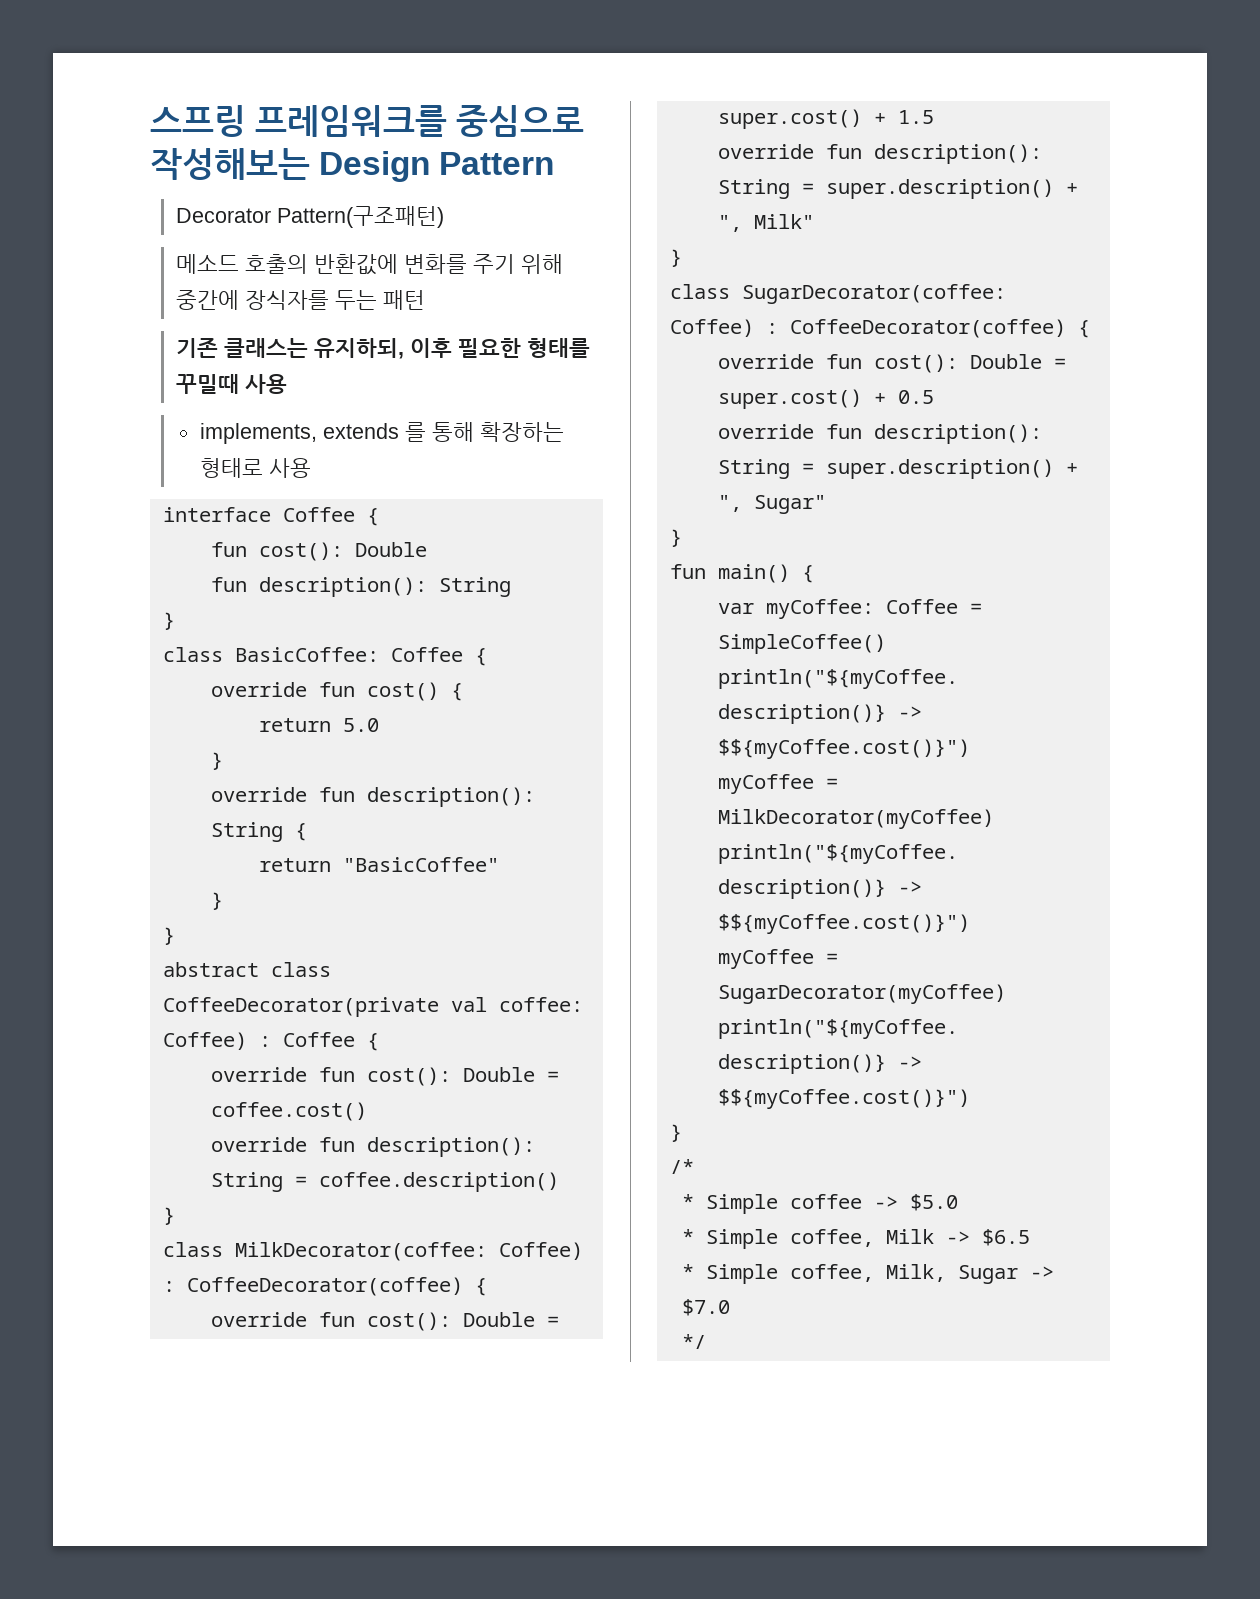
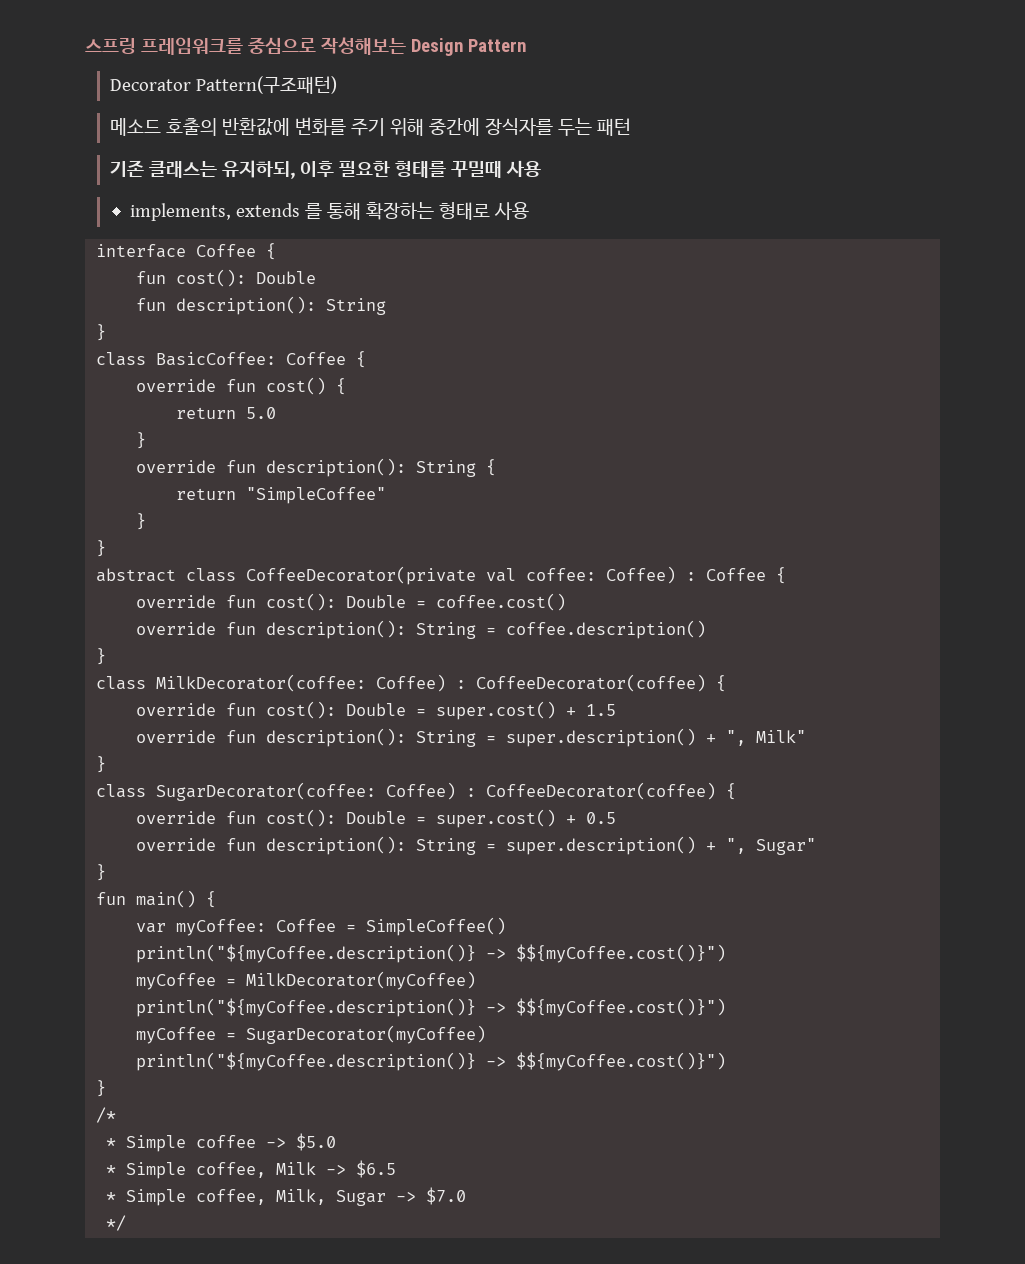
[342,857,499,872] "BasicCoffee" -> [246,487,387,504] "SimpleCoffee"

